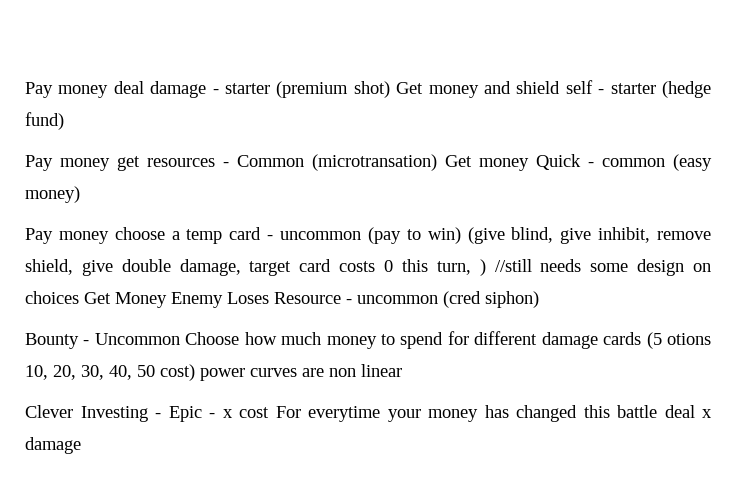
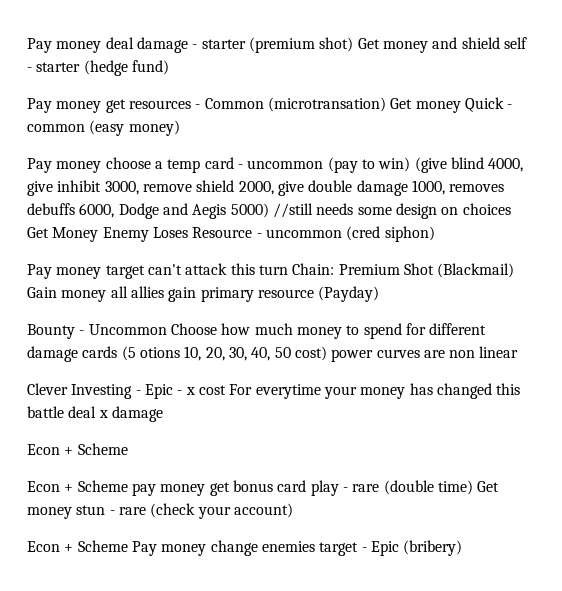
[511,227,712,244] [25,259,486,276] blind, give inhibit, remove shield, give double damage, target card costs 0 this turn, ) -> [450,157,524,172] [27,180,505,196] [27,203,269,219] blind 4000, give inhibit 3000, remove shield 2000, give double damage 1000, removes debuffs 6000, Dodge and Aegis 5000)
(539, 299) none -> [27,263,515,279] [27,286,380,302] // Pay money target can't attack this turn Chain: Premium Shot (Blackmail) Gain money all allies gain primary resource (Payday)
(81, 445) none -> [27,443,128,455] [27,480,500,496] [27,503,293,519] [27,540,463,556] // Econ + Scheme // Econ + Scheme pay money get bonus card play - rare (double time) Get money stun - rare (check your account) // Econ + Scheme Pay money change enemies target - Epic (bribery)

